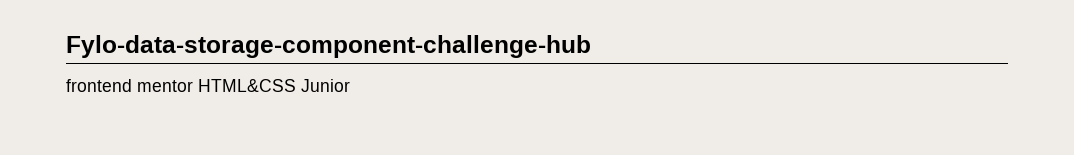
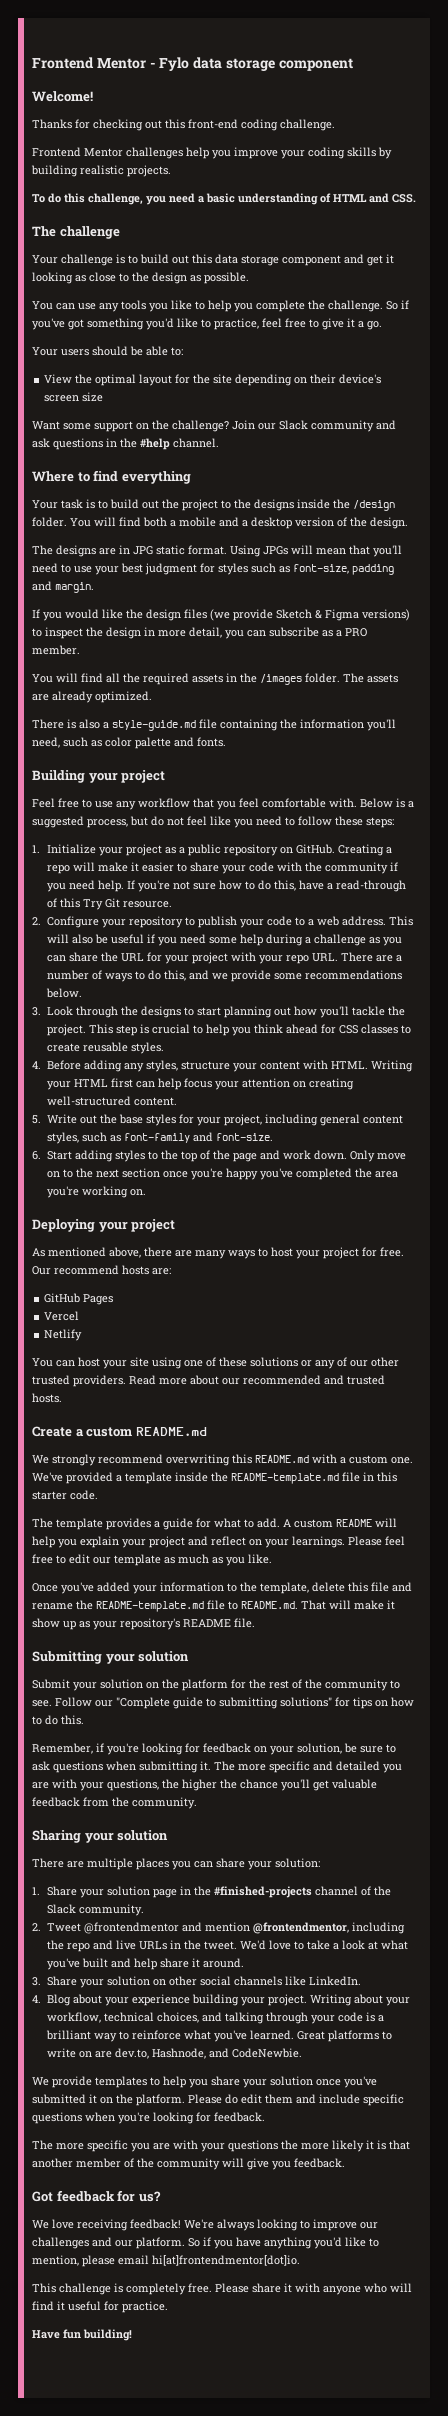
[66,35,591,58] [66,79,350,92] Fylo-data-storage-component-challenge-hub // frontend mentor HTML&CSS Junior -> [32,57,353,71] [32,91,93,102] [32,119,335,131] [32,147,392,159] [31,165,171,177] [32,193,416,205] [32,226,120,239] [32,254,394,266] [32,272,249,284] [32,300,409,312] [32,318,382,330] [32,346,183,356] [44,374,382,386] [44,392,104,402] [32,420,396,432] [32,438,219,450] [32,470,191,484] [32,499,395,511] [32,517,408,529] [32,545,402,557] [32,563,394,575] [32,581,94,593] [32,609,410,621] [32,627,367,639] [32,645,80,655] [32,673,398,685] [32,691,152,703] [32,719,396,731] [32,737,226,749] [32,770,166,783] [32,798,414,810] [32,816,394,828] [32,844,392,856] [46,862,398,874] [46,880,406,892] [46,898,172,910] [32,916,413,928] [46,934,402,946] [46,952,402,964] [46,970,402,982] [45,988,82,998] [32,1006,405,1018] [46,1024,411,1036] [46,1042,164,1054] [32,1060,413,1072] [46,1078,354,1090] [46,1096,177,1106] [32,1114,403,1126] [46,1132,273,1144] [32,1150,406,1162] [46,1168,398,1180] [46,1186,146,1198] [32,1219,176,1232] [32,1247,404,1259] [32,1265,171,1275] [44,1293,114,1305] [44,1311,80,1321] [44,1329,83,1341] [32,1357,399,1369] [32,1375,385,1387] [32,1393,62,1403] [32,1426,207,1437] [32,1454,413,1466] [32,1472,397,1484] [32,1490,98,1500] [32,1518,397,1530] [32,1536,405,1548] [32,1554,272,1566] [32,1582,412,1594] [32,1600,395,1612] [32,1618,255,1630] [32,1651,190,1664] [32,1679,400,1691] [32,1697,414,1709] [32,1715,84,1725] [32,1743,396,1755] [32,1761,402,1773] [32,1779,377,1791] [32,1797,197,1809] [32,1830,169,1843] [32,1858,320,1870] [32,1886,391,1898] [46,1904,144,1916] [32,1922,405,1934] [46,1940,408,1952] [46,1958,244,1970] [32,1976,361,1988] [32,1994,410,2006] [46,2012,384,2024] [45,2030,392,2042] [46,2048,302,2059] [32,2076,377,2088] [32,2094,404,2106] [32,2112,265,2124] [32,2140,410,2152] [32,2158,345,2170] [32,2190,161,2202] [32,2219,378,2231] [32,2237,379,2249] [32,2255,300,2267] [32,2283,412,2295] [32,2301,168,2313] [32,2329,132,2341] Frontend Mentor - Fylo data storage component // Welcome! // Thanks for checking out this front-end coding challenge. // Frontend Mentor challenges help you improve your coding skills by building realistic projects. // To do this challenge, you need a basic understanding of HTML and CSS. // The challenge // Your challenge is to build out this data storage component and get it looking as close to the design as possible. // You can use any tools you like to help you complete the challenge. So if you've got something you'd like to practice, feel free to give it a go. // Your users should be able to: // View the optimal layout for the site depending on their device's screen size // Want some support on the challenge? Join our Slack community and ask questions in the #help channel. // Where to find everything // Your task is to build out the project to the designs inside the /design folder. You will find both a mobile and a desktop version of the design. // The designs are in JPG static format. Using JPGs will mean that you'll need to use your best judgment for styles such as font-size, padding and margin. // If you would like the design files (we provide Sketch & Figma versions) to inspect the design in more detail, you can subscribe as a PRO member. // You will find all the required assets in the /images folder. The assets are already optimized. // There is also a style-guide.md file containing the information you'll need, such as color palette and fonts. // Building your project // Feel free to use any workflow that you feel comfortable with. Below is a suggested process, but do not feel like you need to follow these steps: // 1. Initialize your project as a public repository on GitHub. Creating a repo will make it easier to share your code with the community if you need help. If you're not sure how to do this, have a read-through of this Try Git resource. // 2. Configure your repository to publish your code to a web address. This will also be useful if you need some help during a challenge as you can share the URL for your project with your repo URL. There are a number of ways to do this, and we provide some recommendations below. // 3. Look through the designs to start planning out how you'll tackle the project. This step is crucial to help you think ahead for CSS classes to create reusable styles. // 4. Before adding any styles, structure your content with HTML. Writing your HTML first can help focus your attention on creating well-structured content. // 5. Write out the base styles for your project, including general content styles, such as font-family and font-size. // 6. Start adding styles to the top of the page and work down. Only move on to the next section once you're happy you've completed the area you're working on. // Deploying your project // As mentioned above, there are many ways to host your project for free. Our recommend hosts are: // GitHub Pages // Vercel // Netlify // You can host your site using one of these solutions or any of our other trusted providers. Read more about our recommended and trusted hosts. // Create a custom README.md // We strongly recommend overwriting this README.md with a custom one. We've provided a template inside the README-template.md file in this starter code. // The template provides a guide for what to add. A custom README will help you explain your project and reflect on your learnings. Please feel free to edit our template as much as you like. // Once you've added your information to the template, delete this file and rename the README-template.md file to README.md. That will make it show up as your repository's README file. // Submitting your solution // Submit your solution on the platform for the rest of the community to see. Follow our "Complete guide to submitting solutions" for tips on how to do this. // Remember, if you're looking for feedback on your solution, be sure to ask questions when submitting it. The more specific and detailed you are with your questions, the higher the chance you'll get valuable feedback from the community. // Sharing your solution // There are multiple places you can share your solution: // 1. Share your solution page in the #finished-projects channel of the Slack community. // 2. Tweet @frontendmentor and mention @frontendmentor, including the repo and live URLs in the tweet. We'd love to take a look at what you've built and help share it around. // 3. Share your solution on other social channels like LinkedIn. // 4. Blog about your experience building your project. Writing about your workflow, technical choices, and talking through your code is a brilliant way to reinforce what you've learned. Great platforms to write on are dev.to, Hashnode, and CodeNewbie. // We provide templates to help you share your solution once you've submitted it on the platform. Please do edit them and include specific questions when you're looking for feedback. // The more specific you are with your questions the more likely it is that another member of the community will give you feedback. // Got feedback for us? // We love receiving feedback! We're always looking to improve our challenges and our platform. So if you have anything you'd like to mention, please email hi[at]frontendmentor[dot]io. // This challenge is completely free. Please share it with anyone who will find it useful for practice. // Have fun building!

